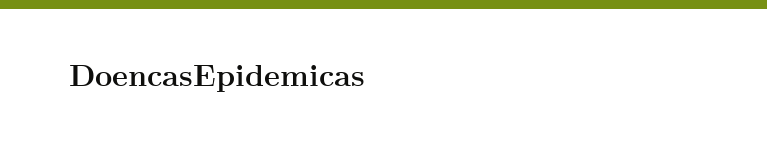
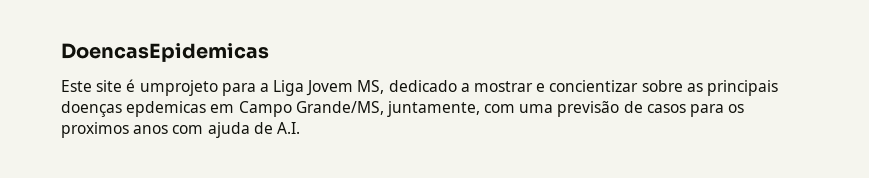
(365, 78) none -> [61,79,778,96] [61,101,745,117] [61,122,300,138] // Este site é umprojeto para a Liga Jovem MS, dedicado a mostrar e concientizar sobre as principais doenças epdemicas em Campo Grande/MS, juntamente, com uma previsão de casos para os proximos anos com ajuda de A.I.

